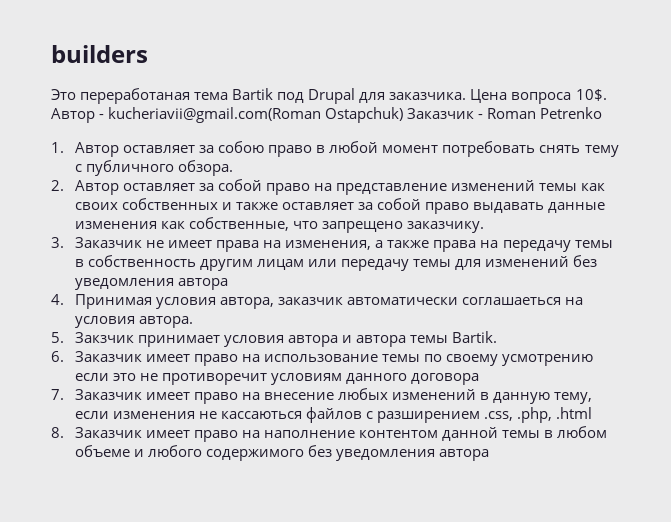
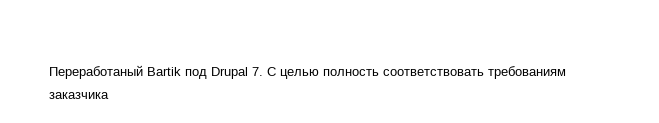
[51,45,148,63] [51,88,607,104] [51,107,603,123] [51,141,619,157] [75,160,234,176] [51,179,606,195] [75,198,606,214] [75,217,485,233] [51,237,613,252] [75,255,598,271] [75,278,229,290] [51,294,584,309] [75,316,194,328] [51,331,498,347] [51,351,594,366] [75,373,480,385] [51,388,593,404] [75,407,593,423] [51,426,608,442] [75,445,490,461] builders // Это переработаная тема Bartik под Drupal для заказчика. Цена вопроса 10$. Автор - kucheriavii@gmail.com(Roman Ostapchuk) Заказчик - Roman Petrenko // 1. Автор оставляет за собою право в любой момент потребовать снять тему с публичного обзора. // 2. Автор оставляет за собой право на представление изменений темы как своих собственных и также оставляет за собой право выдавать данные изменения как собственные, что запрещено заказчику. // 3. Заказчик не имеет права на изменения, а также права на передачу темы в собственность другим лицам или передачу темы для изменений без уведомления автора // 4. Принимая условия автора, заказчик автоматически соглашаеться на условия автора. // 5. Закзчик принимает условия автора и автора темы Bartik. // 6. Заказчик имеет право на использование темы по своему усмотрению если это не противоречит условиям данного договора // 7. Заказчик имеет право на внесение любых изменений в данную тему, если изменения не кассаються файлов с разширением .css, .php, .html // 8. Заказчик имеет право на наполнение контентом данной темы в любом объеме и любого содержимого без уведомления автора -> [49,65,566,79] [49,92,109,99] Переработаный Bartik под Drupal 7. С целью полность соответствовать требованиям заказчика

